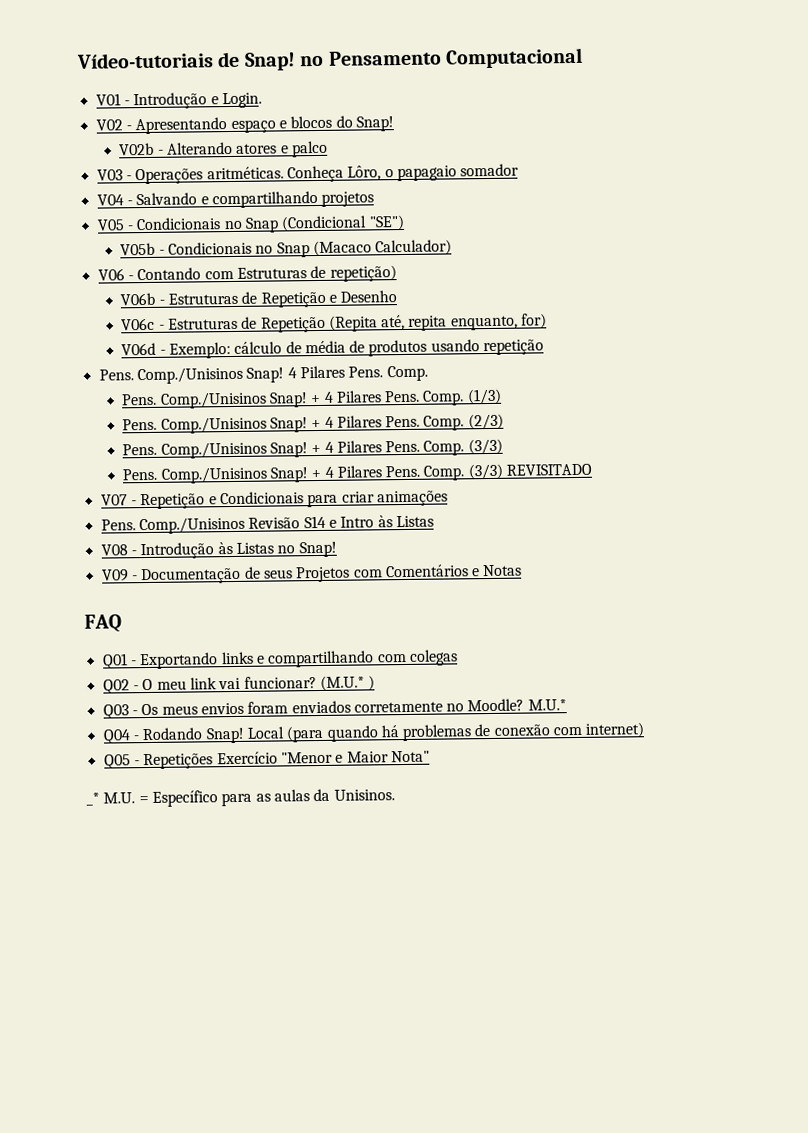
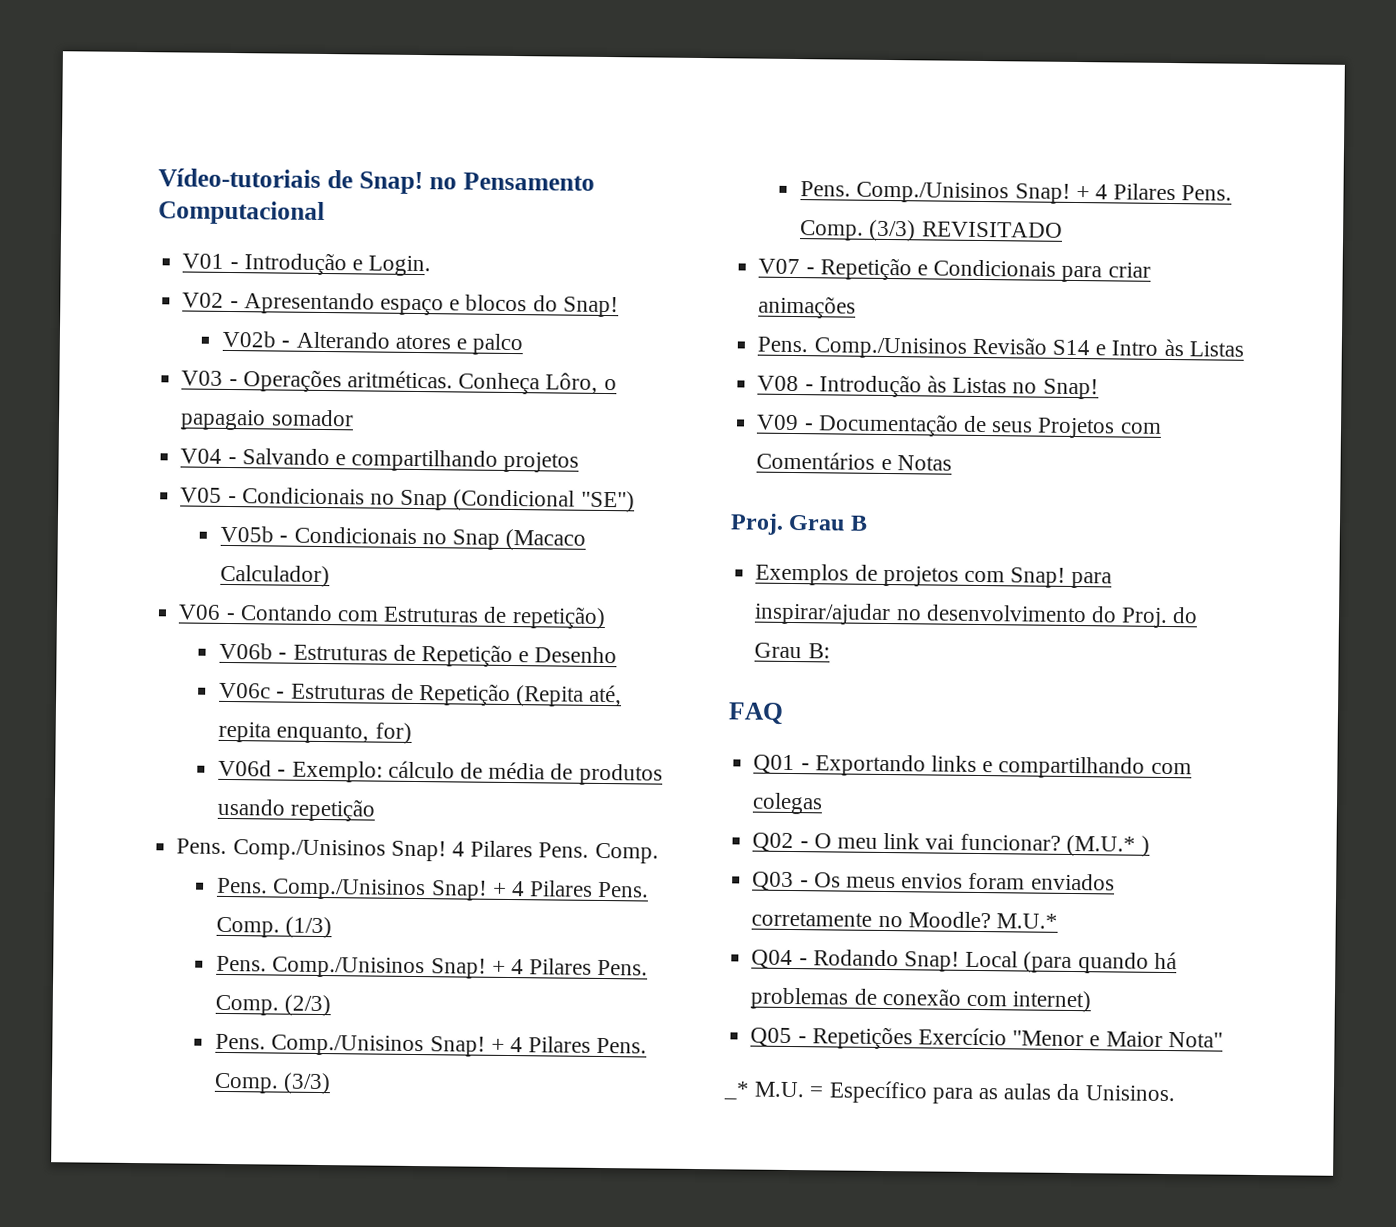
(523, 570) none -> [730,513,868,535] [755,563,1113,589] [754,602,1199,629] [754,642,830,659] // Proj. Grau B // Exemplos de projetos com Snap! para inspirar/ajudar no desenvolvimento do Proj. do Grau B:

